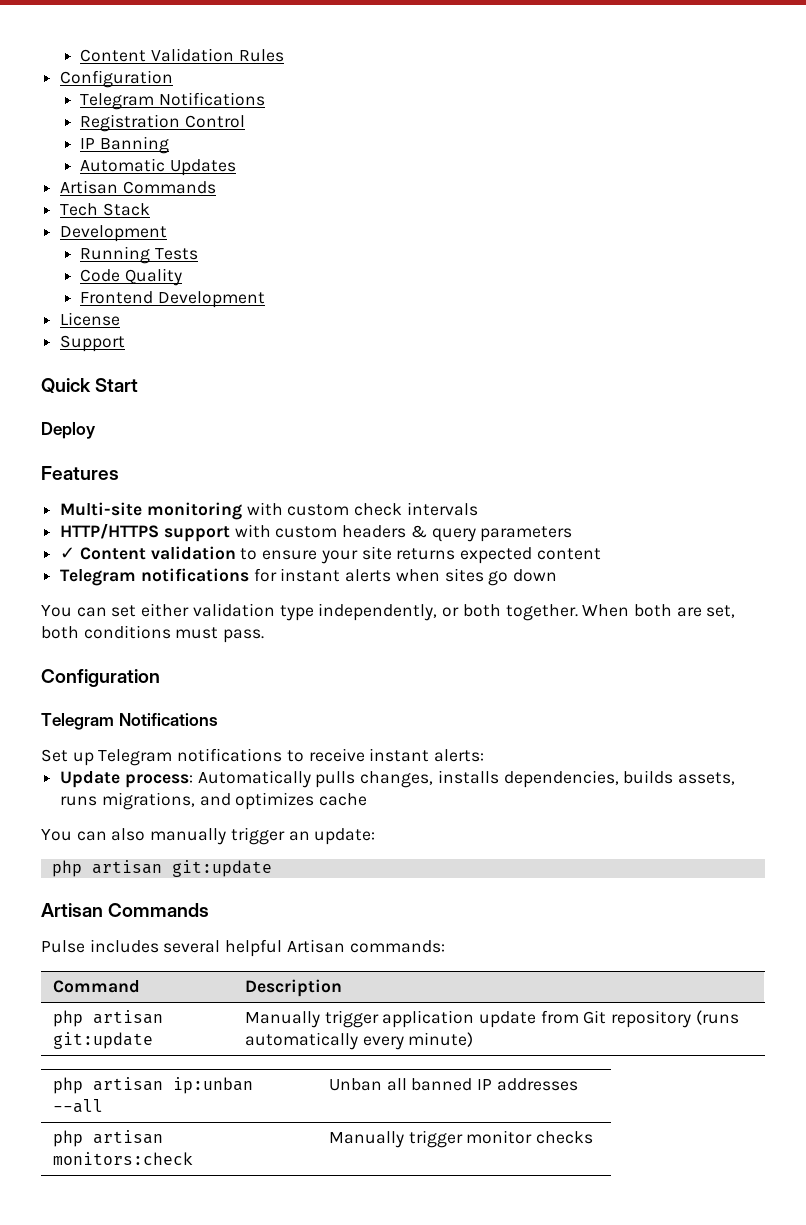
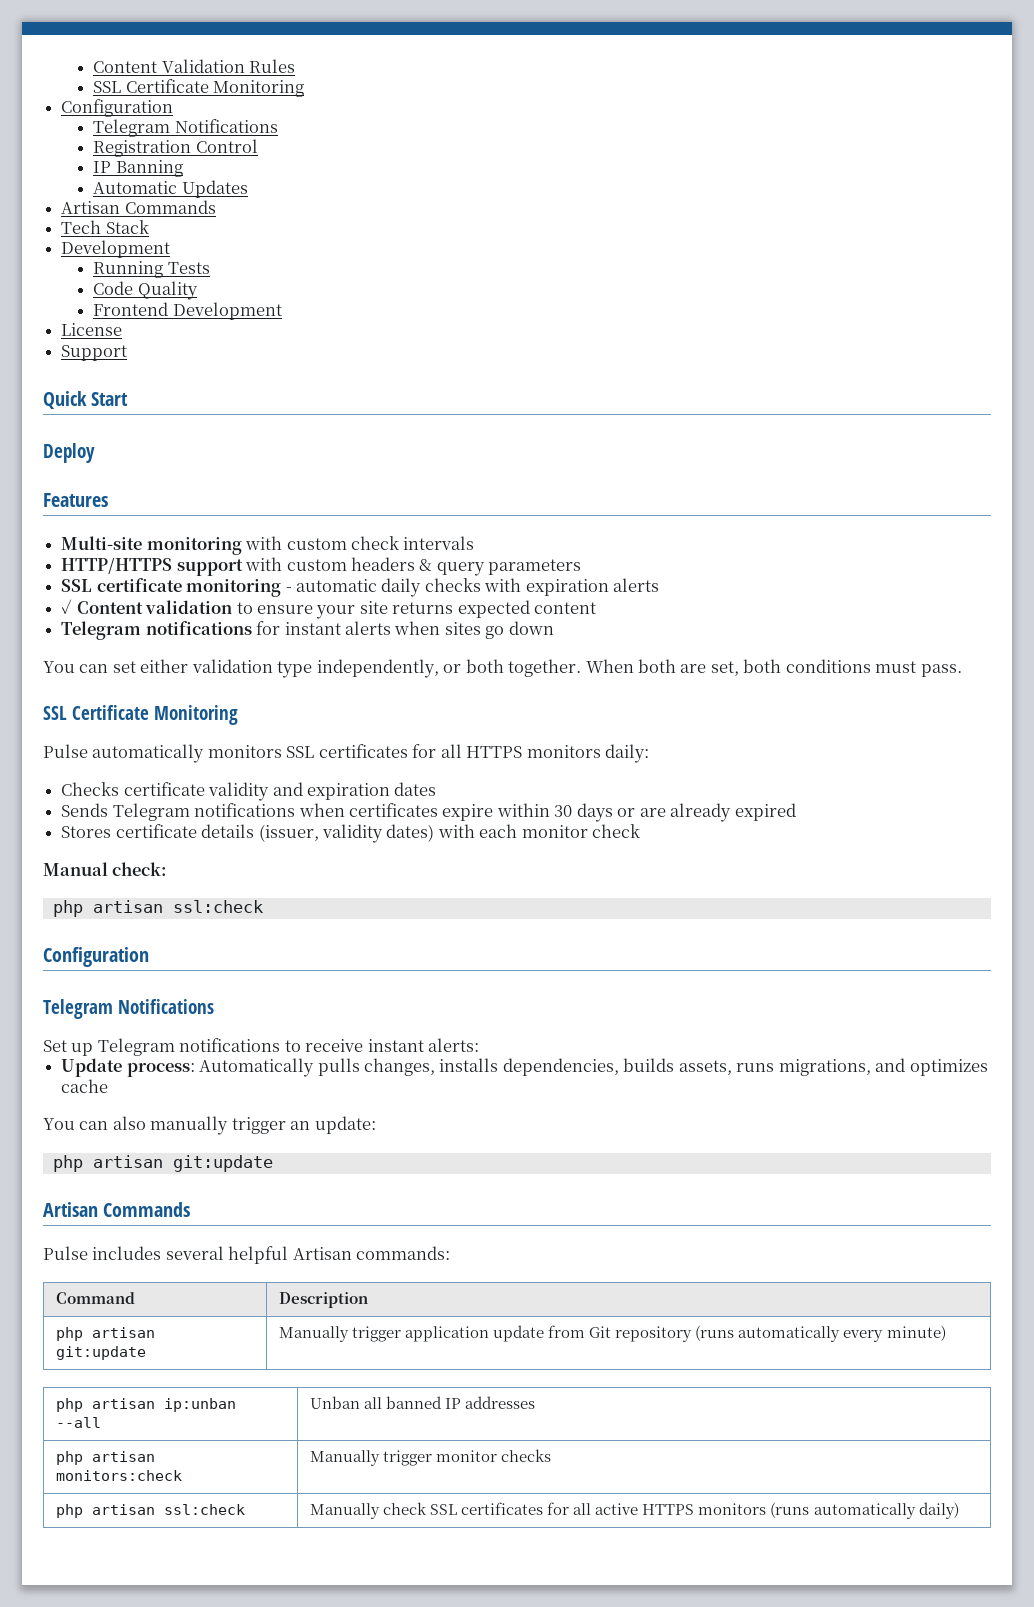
(284, 55) none -> [93,79,305,97] // SSL Certificate Monitoring
(573, 534) none -> [61,578,660,597] // SSL certificate monitoring - automatic daily checks with expiration alerts
(265, 636) none -> [43,705,238,725] [43,744,650,763] [61,782,437,801] [61,803,796,822] [61,824,641,843] [43,862,168,876] [52,900,263,917] // SSL Certificate Monitoring // Pulse automatically monitors SSL certificates for all HTTPS monitors daily: // Checks certificate validity and expiration dates // Sends Telegram notifications when certificates expire within 30 days or are already expired // Stores certificate details (issuer, validity dates) with each monitor check // Manual check: // php artisan ssl:check
(593, 1137) none -> [56,1504,246,1518] [310,1502,959,1519] // php artisan ssl:check | Manually check SSL certificates for all active HTTPS monitors (runs automatically daily)

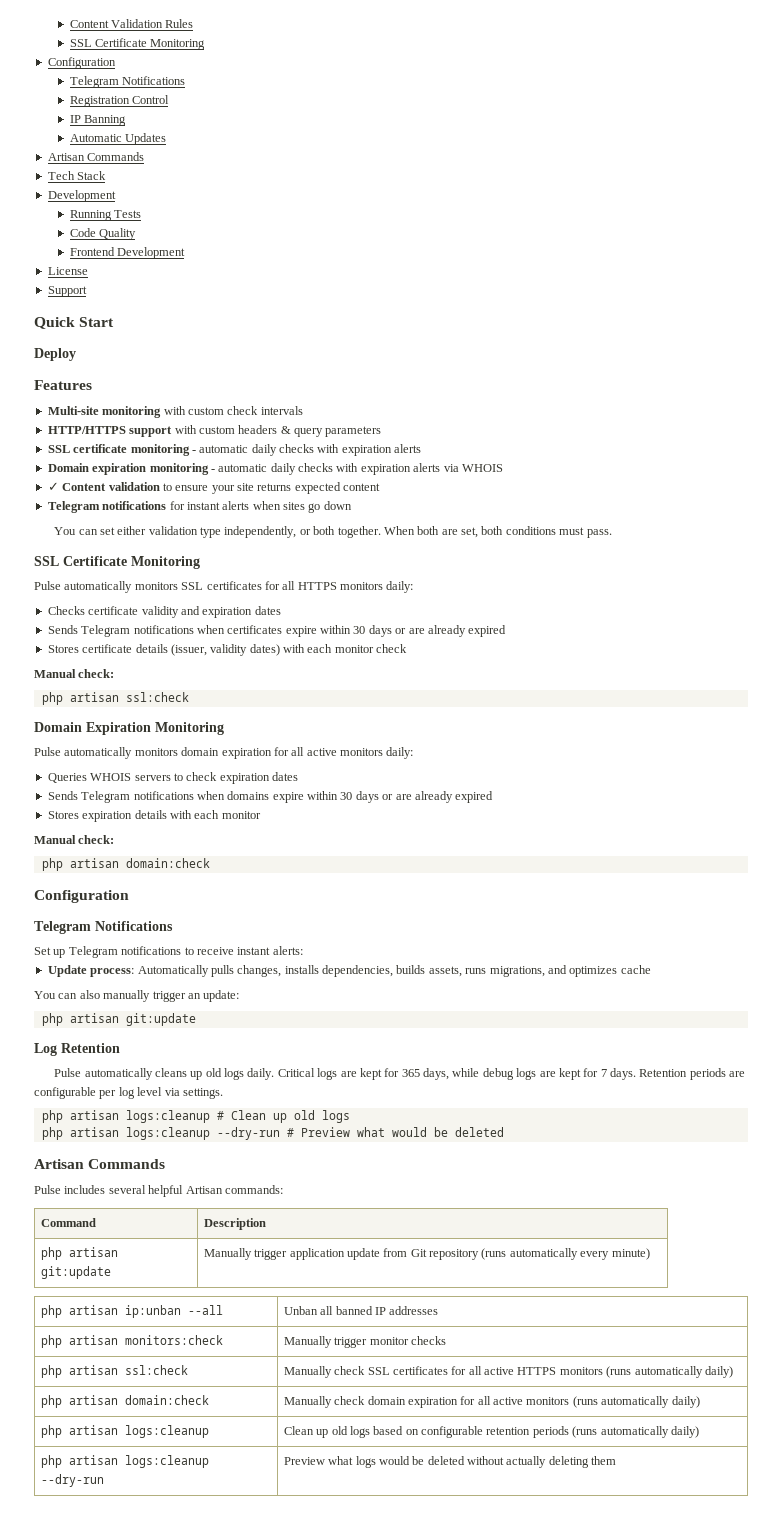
(660, 585) none -> [47,463,503,475] // Domain expiration monitoring - automatic daily checks with expiration alerts via WHOIS
(263, 906) none -> [34,722,224,735] [34,747,414,759] [47,772,298,784] [47,791,494,803] [47,810,261,822] [34,835,115,844] [41,858,210,871] // Domain Expiration Monitoring // Pulse automatically monitors domain expiration for all active monitors daily: // Queries WHOIS servers to check expiration dates // Sends Telegram notifications when domains expire within 30 days or are already expired // Stores expiration details with each monitor // Manual check: // php artisan domain:check
(273, 1163) none -> [34,1043,120,1056] [54,1068,746,1080] [34,1087,223,1099] [41,1110,350,1123] [41,1127,504,1140] // Log Retention // Pulse automatically cleans up old logs daily. Critical logs are kept for 365 days, while debug logs are kept for 7 days. Retention periods are configurable per log level via settings. // php artisan logs:cleanup # Clean up old logs // php artisan logs:cleanup --dry-run # Preview what would be deleted
(959, 1510) none -> [40,1395,209,1408] [283,1396,700,1408] [40,1425,209,1438] [283,1426,699,1438] [40,1455,209,1468] [40,1474,104,1487] [283,1456,617,1468] // php artisan domain:check | Manually check domain expiration for all active monitors (runs automatically daily) // php artisan logs:cleanup | Clean up old logs based on configurable retention periods (runs automatically daily) // php artisan logs:cleanup --dry-run | Preview what logs would be deleted without actually deleting them

